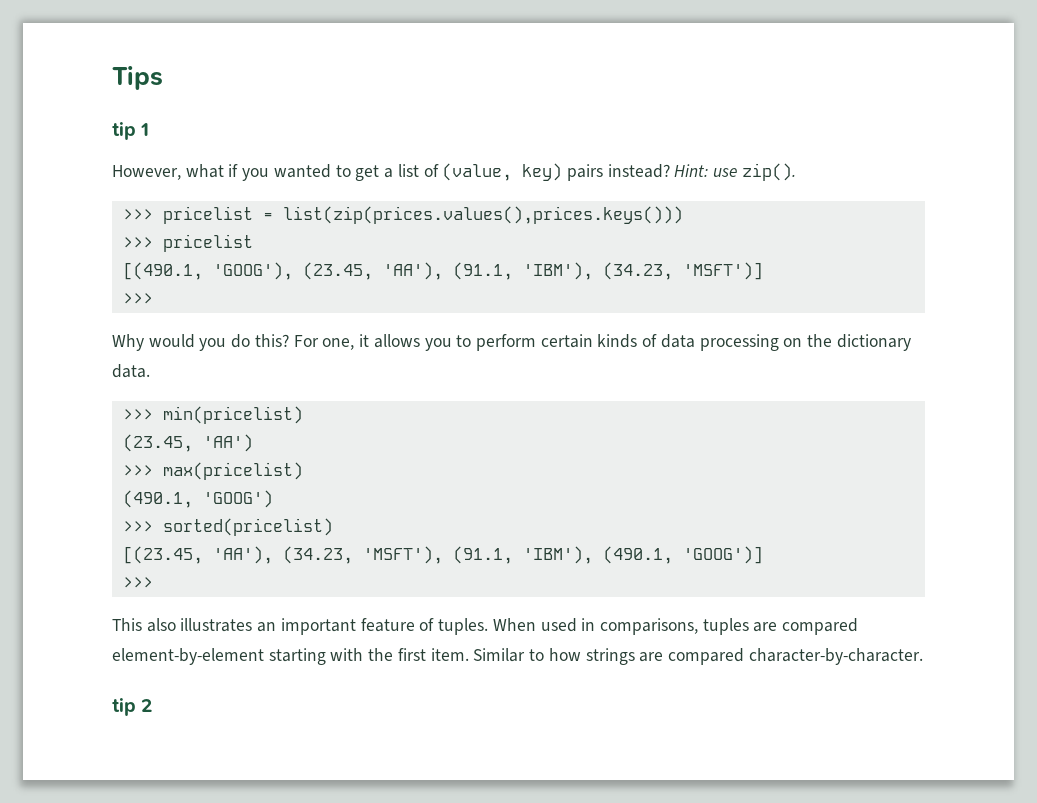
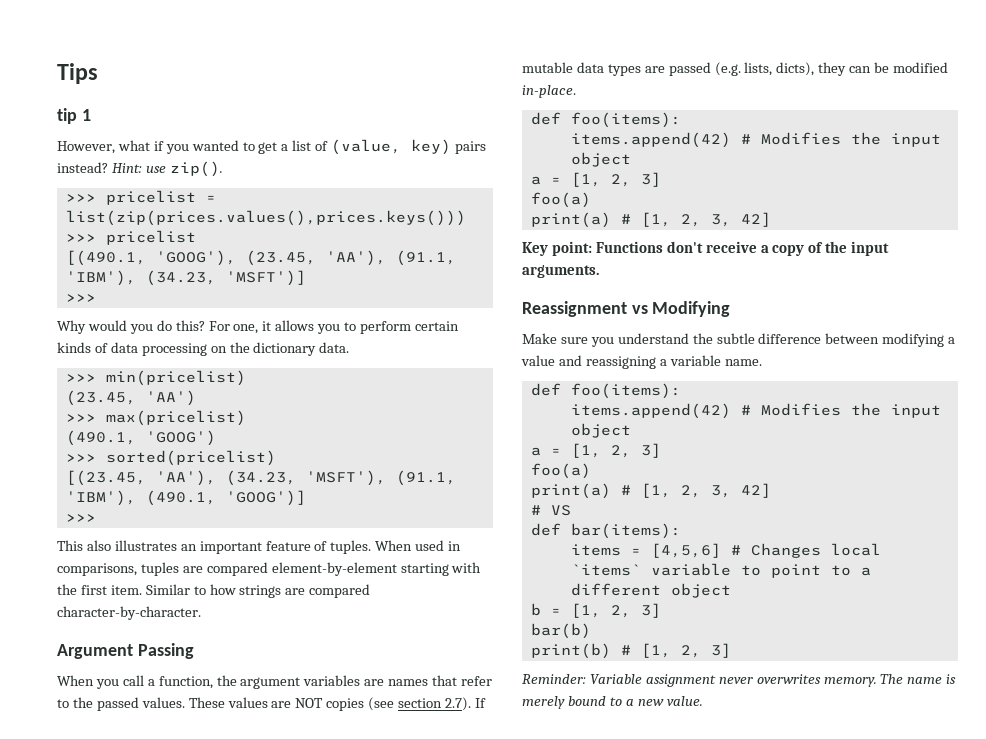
[112,698,153,716] tip 2 -> [57,643,194,659] [57,675,493,689] [57,697,486,711] [522,62,949,76] [522,85,576,98] [530,112,681,128] [570,132,941,148] [570,152,631,167] [530,172,661,187] [530,192,591,208] [530,212,771,228] [522,241,890,256] [522,265,599,278] [522,301,731,317] [522,333,956,347] [521,355,762,369] [530,383,681,399] [570,403,941,419] [570,423,631,438] [530,443,661,458] [530,463,591,479] [530,483,771,499] [530,505,571,516] [530,523,681,539] [570,543,881,558] [570,563,871,578] [570,583,731,598] [530,603,661,618] [530,623,591,639] [530,643,731,659] [522,674,957,687] [522,696,703,709] Argument Passing // When you call a function, the argument variables are names that refer to the passed values. These values are NOT copies (see section 2.7). If mutable data types are passed (e.g. lists, dicts), they can be modified in-place. // def foo(items): // items.append(42) # Modifies the input object // a = [1, 2, 3] // foo(a) // print(a) # [1, 2, 3, 42] // Key point: Functions don't receive a copy of the input arguments. // Reassignment vs Modifying // Make sure you understand the subtle difference between modifying a value and reassigning a variable name. // def foo(items): // items.append(42) # Modifies the input object // a = [1, 2, 3] // foo(a) // print(a) # [1, 2, 3, 42] // # VS // def bar(items): // items = [4,5,6] # Changes local `items` variable to point to a different object // b = [1, 2, 3] // bar(b) // print(b) # [1, 2, 3] // Reminder: Variable assignment never overwrites memory. The name is merely bound to a new value.

